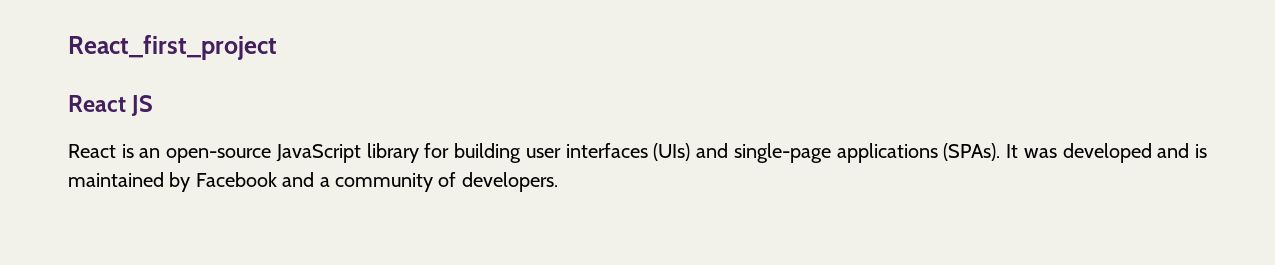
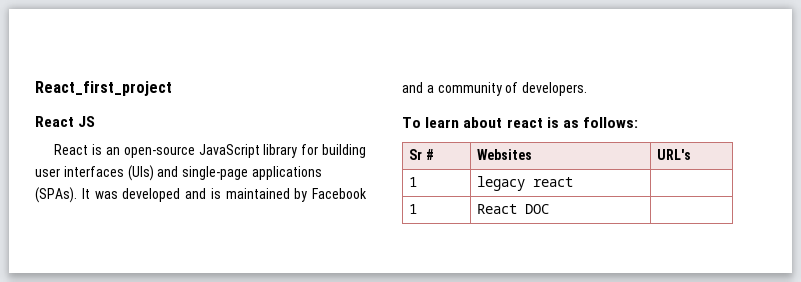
(558, 182) none -> [402,117,639,128] [409,149,434,160] [477,149,533,160] [657,149,692,160] [409,177,418,187] [477,176,574,191] [409,204,418,214] [477,204,550,214] // To learn about react is as follows: // Sr # | Websites | URL's // 1 | legacy react | // 1 | React DOC |

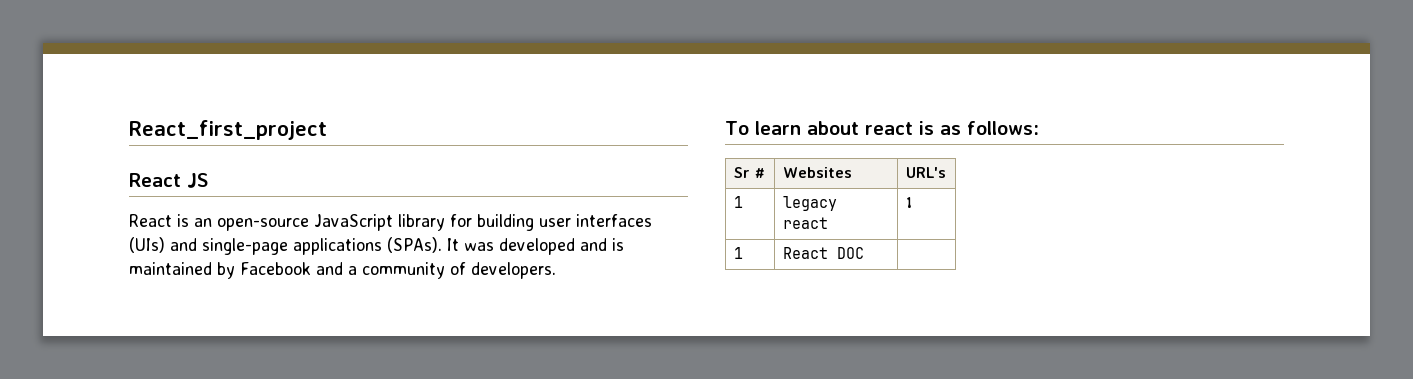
(574, 182) none -> [905,197,912,208] 1

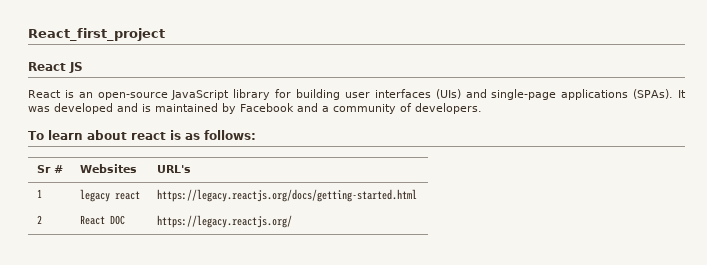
[905,197,912,208] [733,247,743,259] 1 // 1 -> [156,189,417,202] [36,215,42,224] https://legacy.reactjs.org/docs/getting-started.html // 2
(864, 253) none -> [156,215,292,228] https://legacy.reactjs.org/

